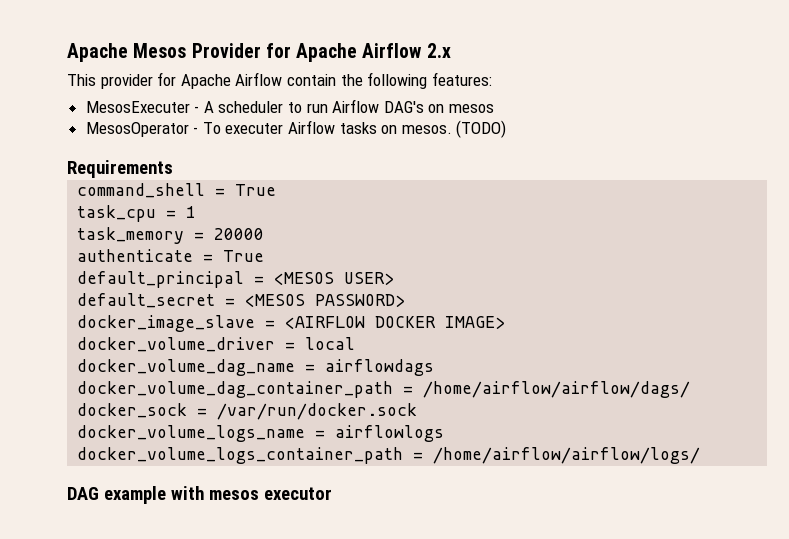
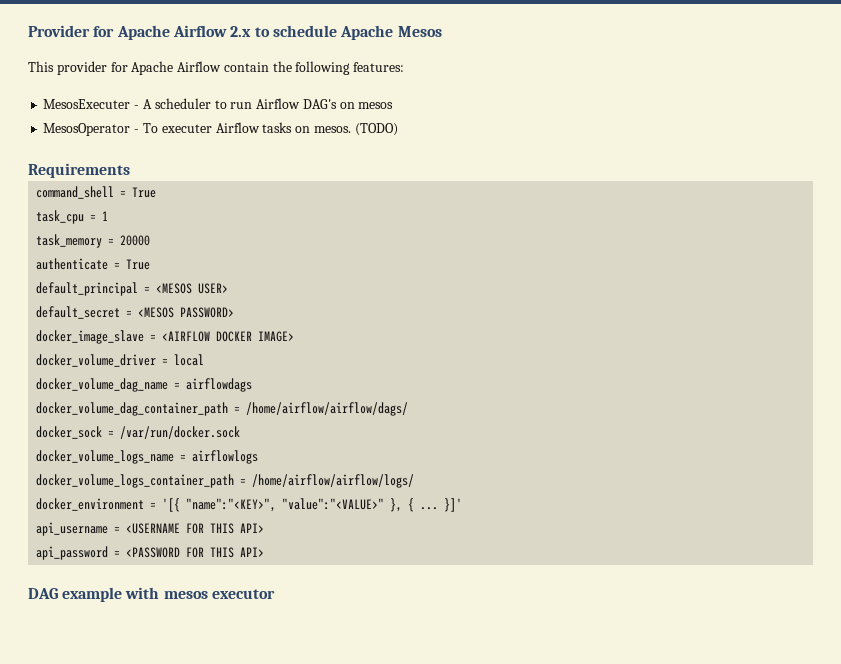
[67,43,187,62] Apache Mesos -> (28, 31) none
(451, 50) none -> [254,25,442,40] to schedule Apache Mesos
(701, 455) none -> [36,498,463,512] [36,522,265,536] [36,546,265,560] // docker_environment = '[{ "name":"<KEY>", "value":"<VALUE>" }, { ... }]' // api_username = <USERNAME FOR THIS API> // api_password = <PASSWORD FOR THIS API>

